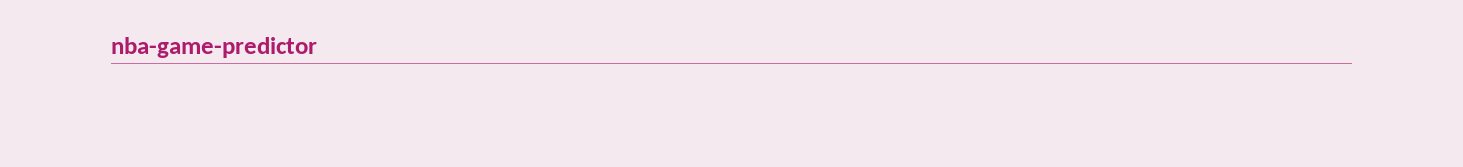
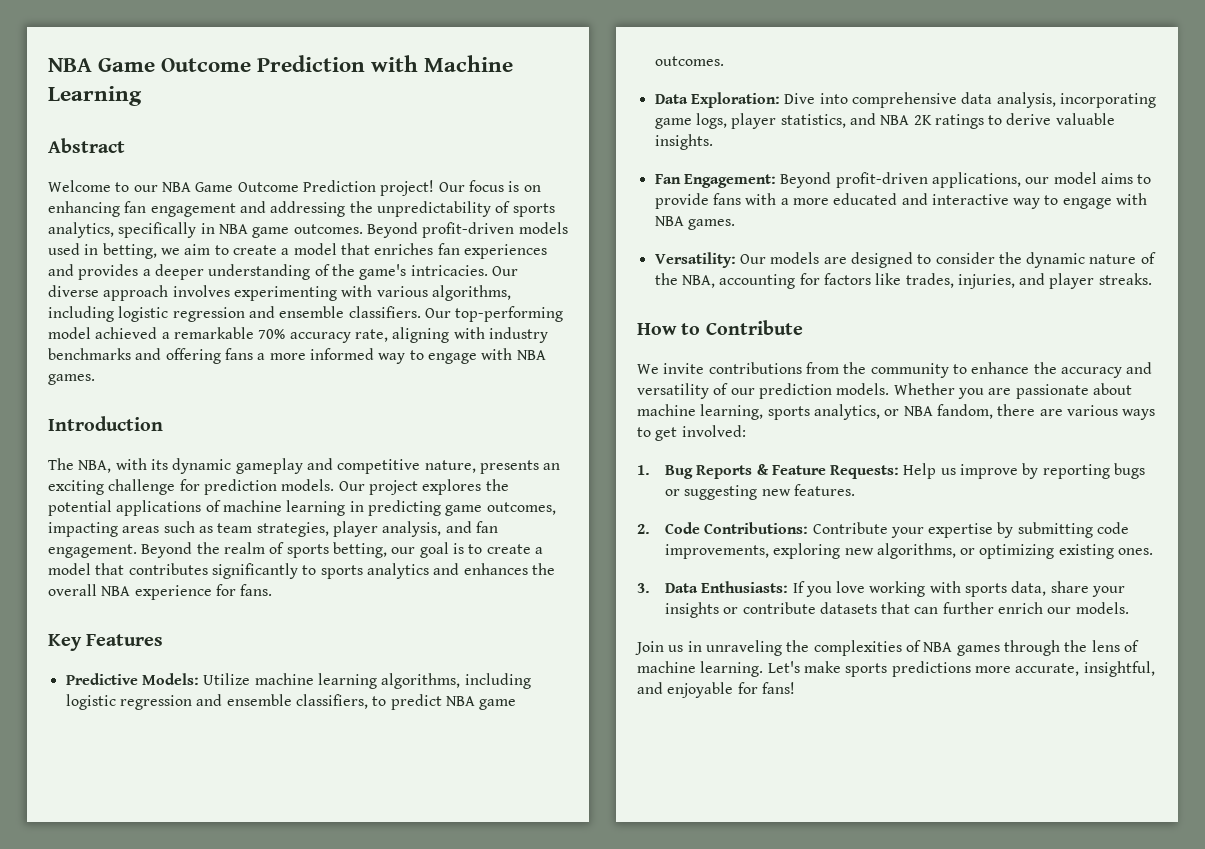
[111,37,317,58] nba-game-predictor -> [48,55,514,72] [48,86,142,106] [48,138,125,153] [48,180,541,196] [48,201,555,217] [48,222,568,238] [48,243,547,259] [48,264,518,280] [48,285,511,301] [48,306,564,322] [48,327,548,343] [48,348,546,364] [48,374,95,385] [48,416,163,431] [48,458,561,474] [48,479,509,495] [48,500,556,516] [48,521,498,537] [48,542,543,558] [48,563,555,579] [48,584,273,600] [48,634,164,651] [65,673,531,689] [65,694,517,710] [654,56,724,66] [654,92,1156,108] [654,113,1115,129] [654,134,713,150] [654,172,1152,188] [654,193,1148,209] [654,216,735,230] [654,252,1156,268] [654,273,1152,289] [637,320,803,335] [637,362,1153,378] [637,383,1132,399] [637,404,1156,420] [637,425,746,441] [637,463,1146,479] [664,484,855,500] [637,522,1130,538] [664,543,1154,559] [637,581,1126,597] [664,602,1129,618] [635,640,1139,656] [637,661,1155,677] [637,682,795,698] NBA Game Outcome Prediction with Machine Learning // Abstract // Welcome to our NBA Game Outcome Prediction project! Our focus is on enhancing fan engagement and addressing the unpredictability of sports analytics, specifically in NBA game outcomes. Beyond profit-driven models used in betting, we aim to create a model that enriches fan experiences and provides a deeper understanding of the game's intricacies. Our diverse approach involves experimenting with various algorithms, including logistic regression and ensemble classifiers. Our top-performing model achieved a remarkable 70% accuracy rate, aligning with industry benchmarks and offering fans a more informed way to engage with NBA games. // Introduction // The NBA, with its dynamic gameplay and competitive nature, presents an exciting challenge for prediction models. Our project explores the potential applications of machine learning in predicting game outcomes, impacting areas such as team strategies, player analysis, and fan engagement. Beyond the realm of sports betting, our goal is to create a model that contributes significantly to sports analytics and enhances the overall NBA experience for fans. // Key Features // Predictive Models: Utilize machine learning algorithms, including logistic regression and ensemble classifiers, to predict NBA game outcomes. // Data Exploration: Dive into comprehensive data analysis, incorporating game logs, player statistics, and NBA 2K ratings to derive valuable insights. // Fan Engagement: Beyond profit-driven applications, our model aims to provide fans with a more educated and interactive way to engage with NBA games. // Versatility: Our models are designed to consider the dynamic nature of the NBA, accounting for factors like trades, injuries, and player streaks. // How to Contribute // We invite contributions from the community to enhance the accuracy and versatility of our prediction models. Whether you are passionate about machine learning, sports analytics, or NBA fandom, there are various ways to get involved: // 1. Bug Reports & Feature Requests: Help us improve by reporting bugs or suggesting new features. // 2. Code Contributions: Contribute your expertise by submitting code improvements, exploring new algorithms, or optimizing existing ones. // 3. Data Enthusiasts: If you love working with sports data, share your insights or contribute datasets that can further enrich our models. // Join us in unraveling the complexities of NBA games through the lens of machine learning. Let's make sports predictions more accurate, insightful, and enjoyable for fans!

